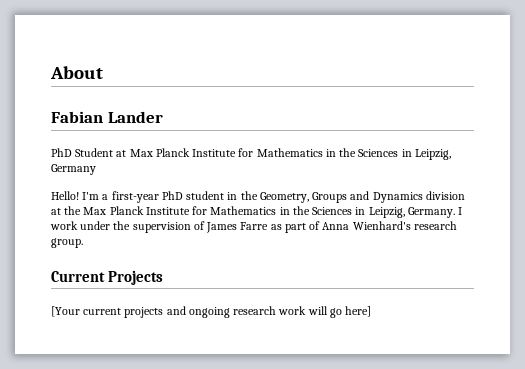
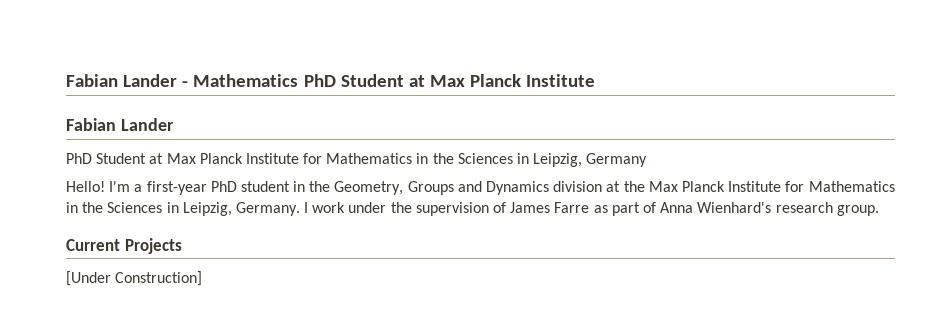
[50,66,103,79] About -> [66,74,596,87] Fabian Lander - Mathematics PhD Student at Max Planck Institute
[51,306,372,318] [Your current projects and ongoing research work will go here] -> [66,271,203,286] [Under Construction]

